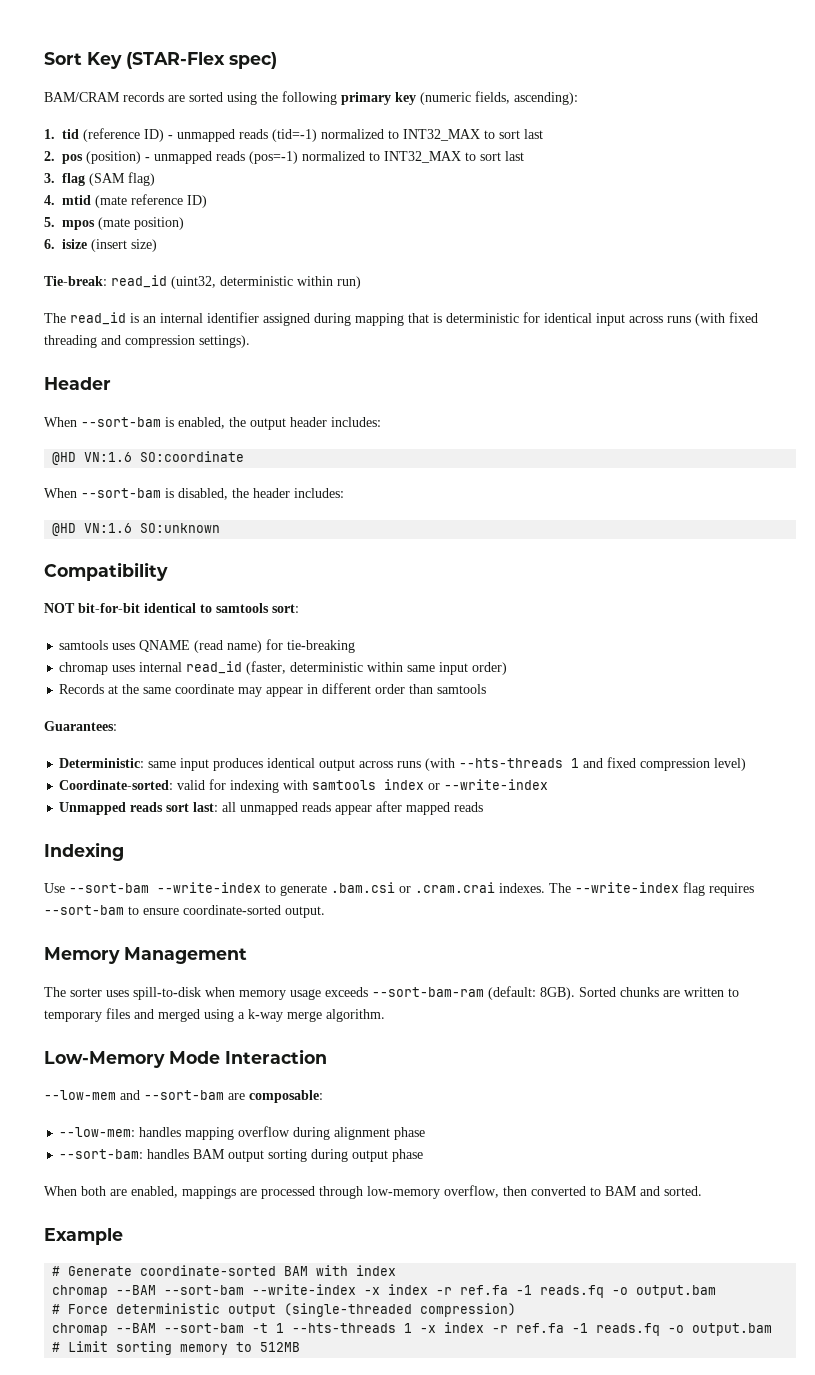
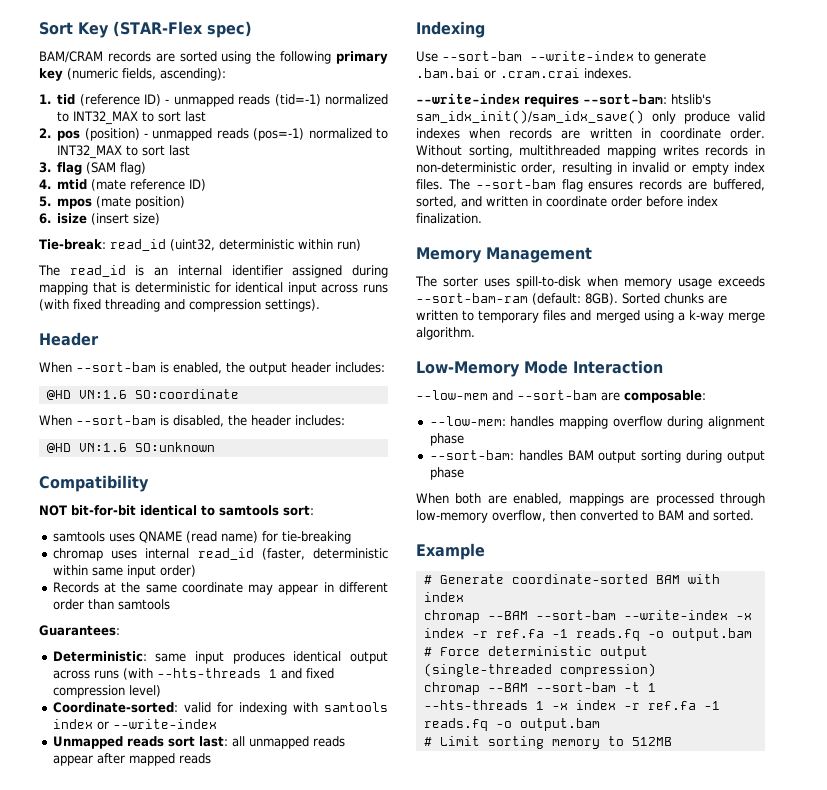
[331,882,395,893] .bam.csi -> [416,68,480,78] .bam.bai
[549,882,754,896] [44,905,325,918] The --write-index flag requires --sort-bam to ensure coordinate-sorted output. -> [416,93,711,107] [416,110,765,124] [416,128,766,139] [416,145,765,158] [416,162,765,175] [416,179,765,192] [416,196,718,208] [416,213,482,224] // --write-index requires --sort-bam: htslib's sam_idx_init()/sam_idx_save() only produce valid indexes when records are written in coordinate order. Without sorting, multithreaded mapping writes records in non-deterministic order, resulting in invalid or empty index files. The --sort-bam flag ensures records are buffered, sorted, and written in coordinate order before index finalization.

